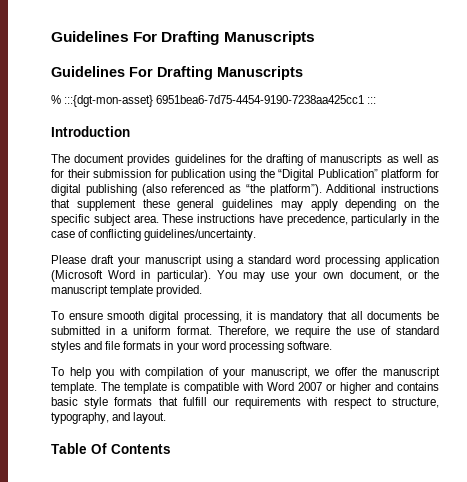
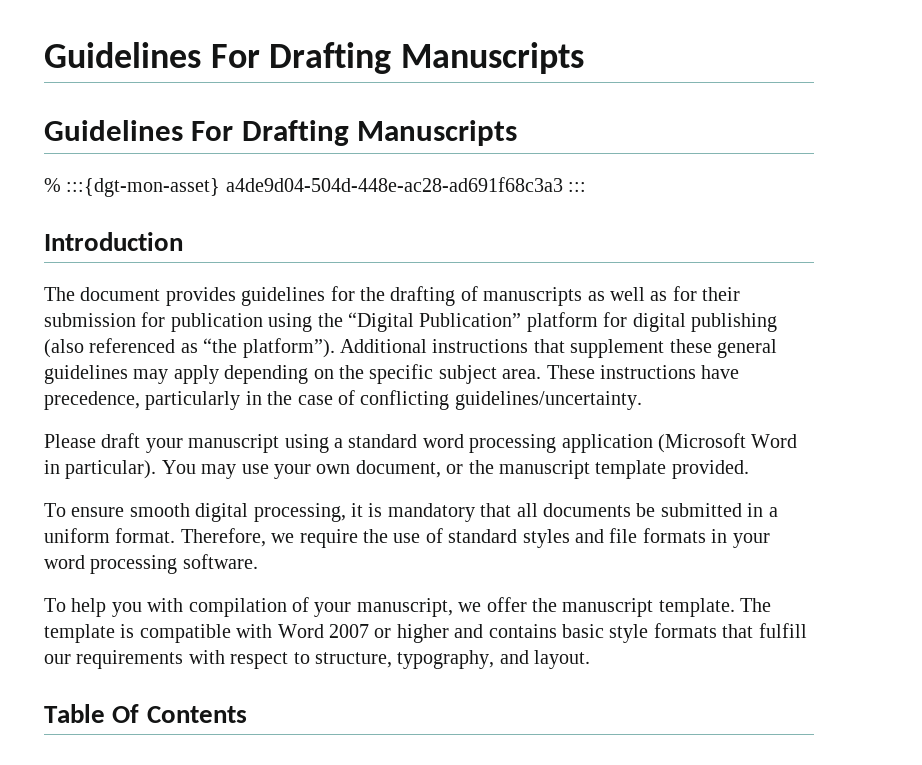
[156,95,365,104] 6951bea6-7d75-4454-9190-7238aa425cc1 -> [225,177,563,192] a4de9d04-504d-448e-ac28-ad691f68c3a3

